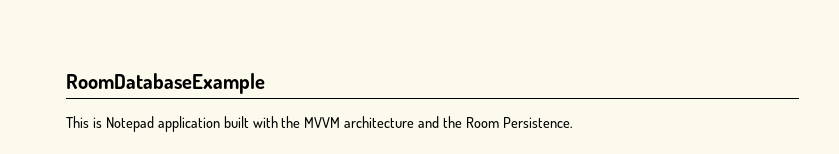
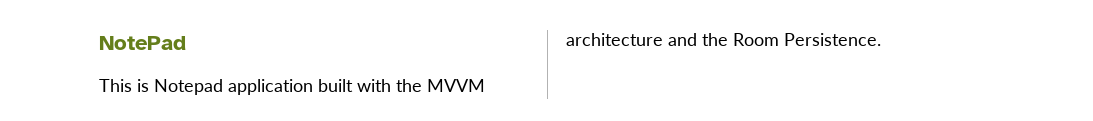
[66,73,265,94] RoomDatabaseExample -> [99,36,186,50] NotePad

